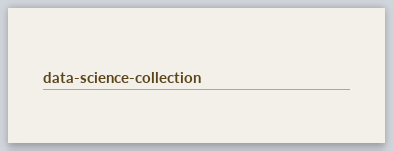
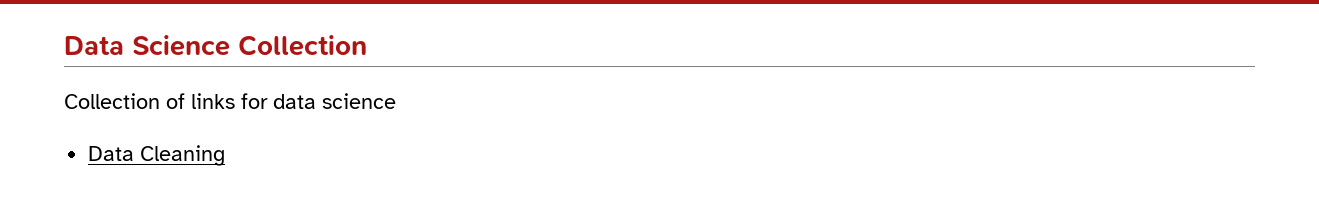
[43,72,201,83] data-science-collection -> [64,35,367,56] [64,93,396,109] [88,145,226,166] Data Science Collection // Collection of links for data science // Data Cleaning

